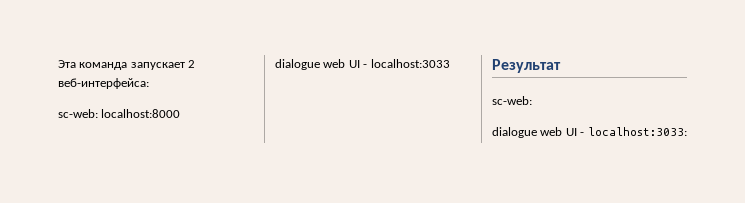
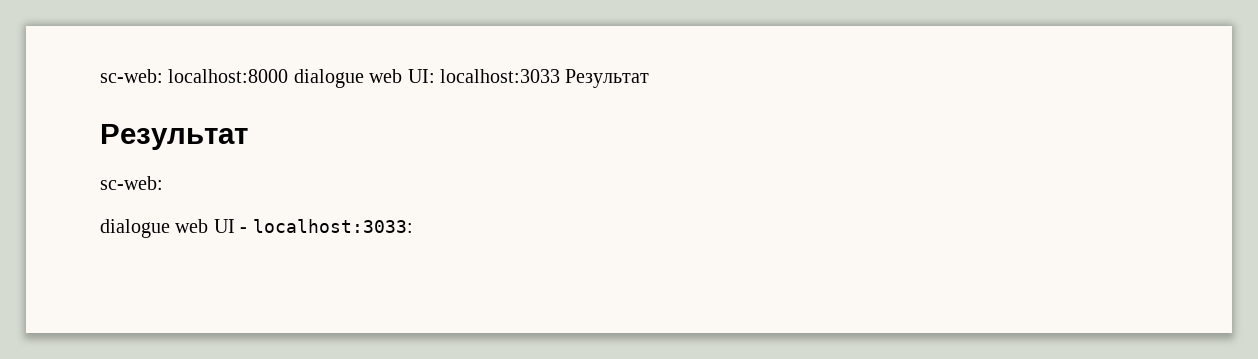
[58,60,196,70] [58,78,149,89] Эта команда запуcкает 2 веб-интерфейса: // -> (100, 76) none
[275,59,368,70] // dialogue web UI - -> [293,69,435,88] dialogue web UI:
(450, 63) none -> [565,69,650,88] Результат

